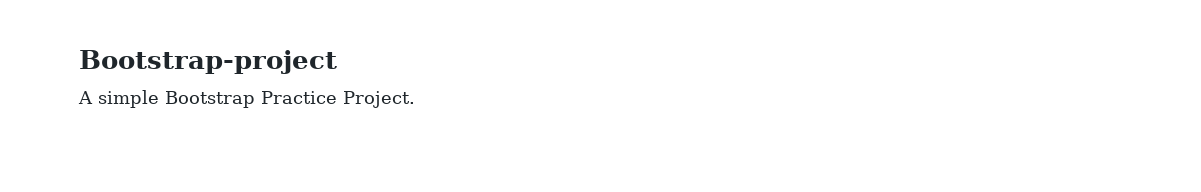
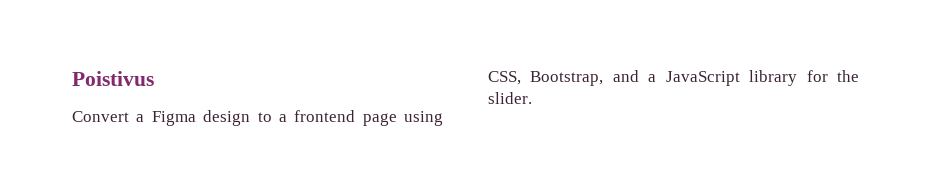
[79,50,337,74] [78,90,415,108] Bootstrap-project // A simple Bootstrap Practice Project. -> [72,71,154,86] [72,110,443,126] [488,70,859,86] [488,92,532,104] Poistivus // Convert a Figma design to a frontend page using CSS, Bootstrap, and a JavaScript library for the slider.

